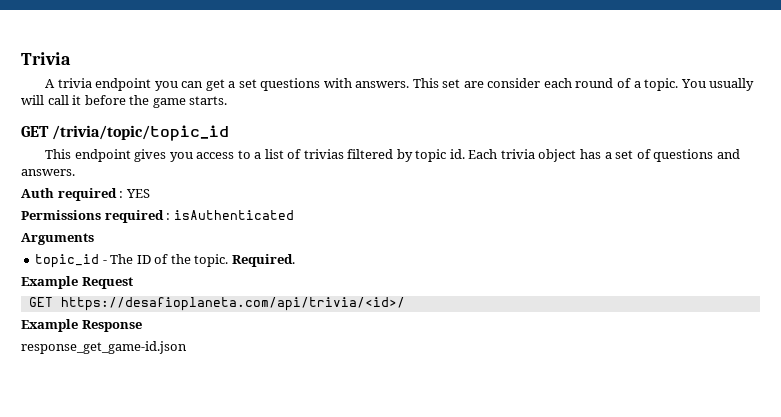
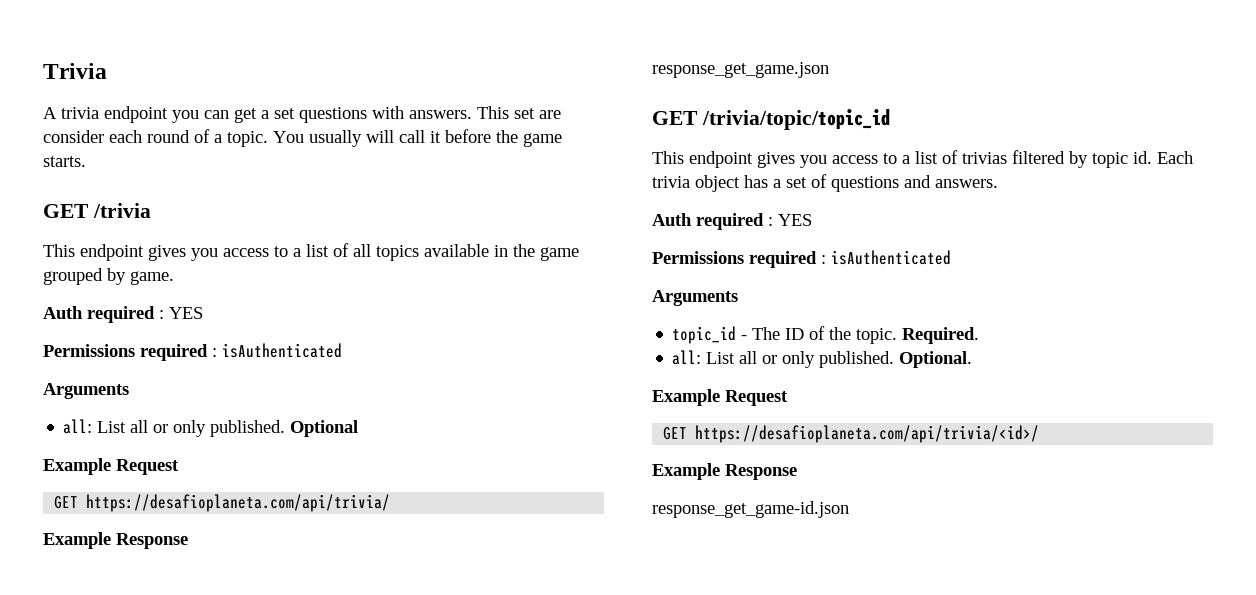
(228, 100) none -> [43,203,151,218] [43,243,579,261] [43,268,174,285] [43,306,203,323] [43,343,342,361] [43,383,129,399] [63,419,359,437] [43,458,179,475] [54,494,391,512] [43,532,188,549] [652,62,829,78] // GET /trivia // This endpoint gives you access to a list of all topics available in the game grouped by game. // Auth required : YES // Permissions required : isAuthenticated // Arguments // all: List all or only published. Optional // Example Request // GET https://desafioplaneta.com/api/trivia/ // Example Response // response_get_game.json
(295, 260) none -> [672,350,973,368] // all: List all or only published. Optional.

